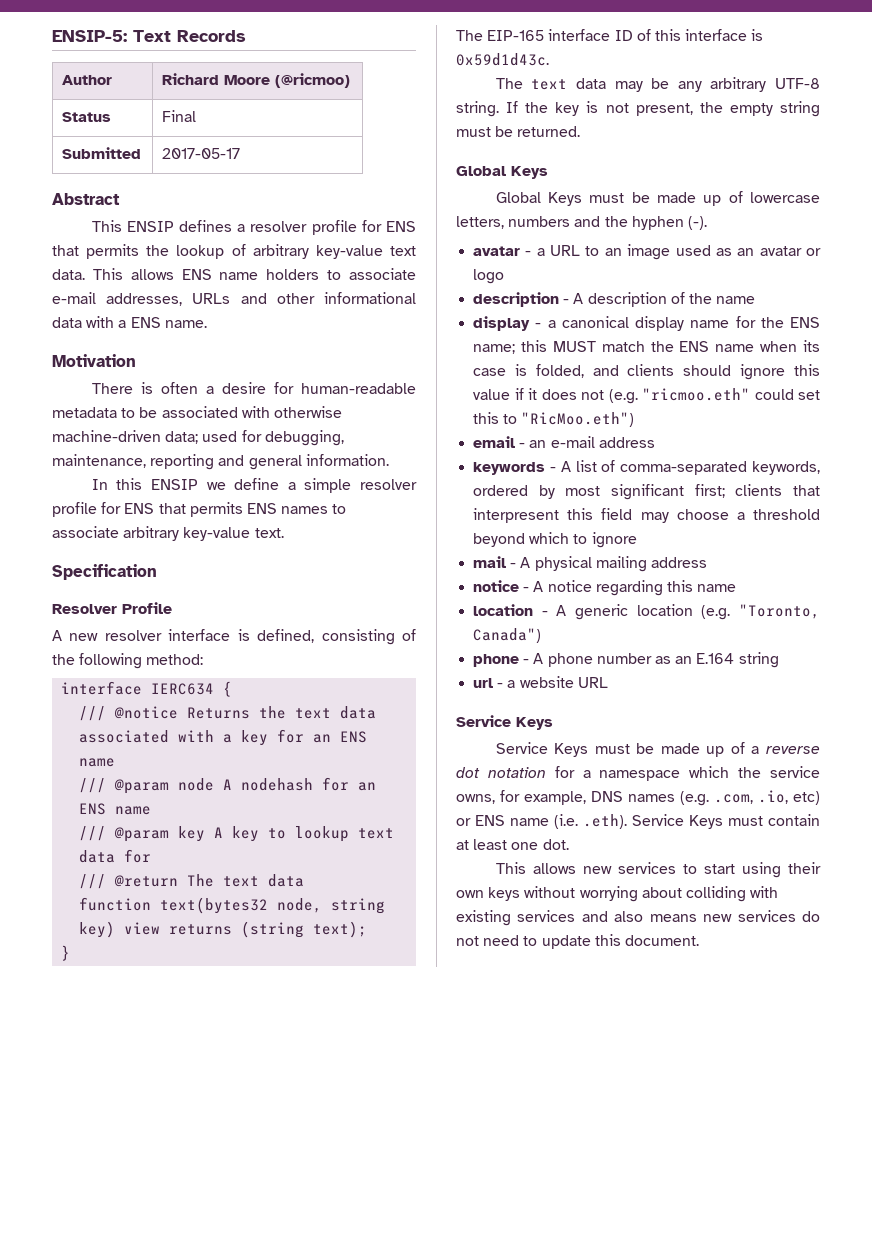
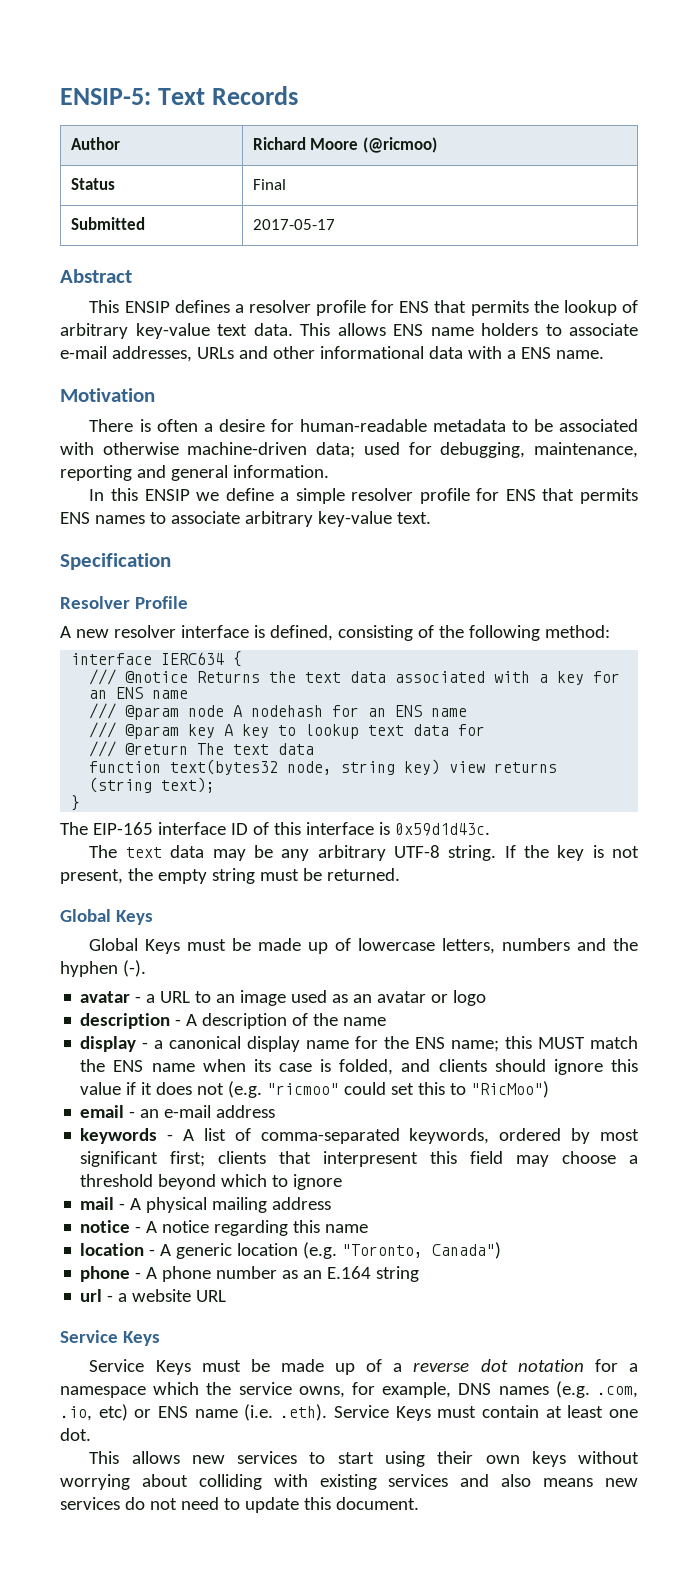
[642,388,751,401] "ricmoo.eth" -> [267,1083,340,1095] "ricmoo"
[521,412,635,427] "RicMoo.eth") -> [471,1081,550,1098] "RicMoo")

